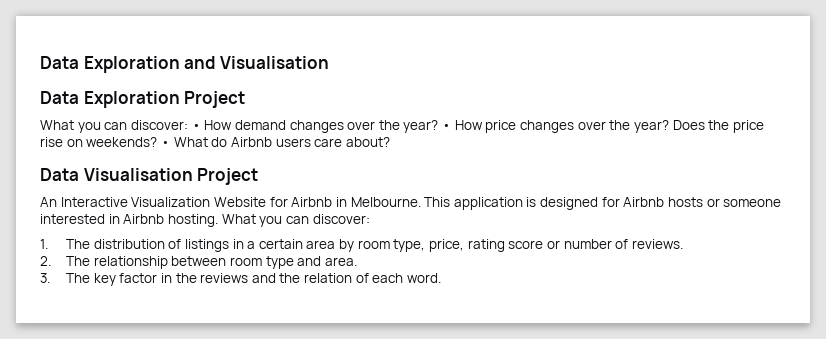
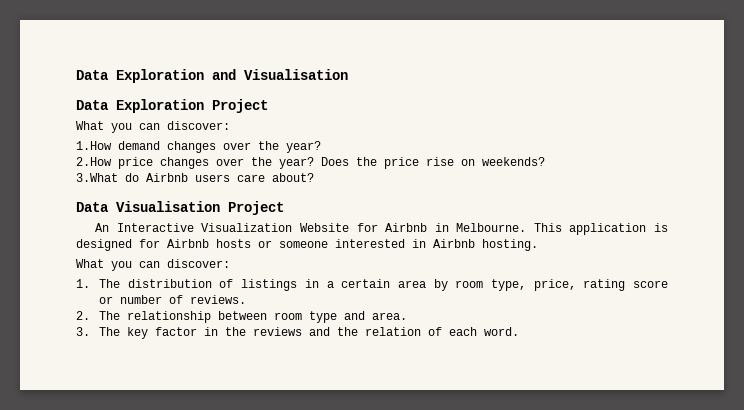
[191,120,233,130] • How -> [76,141,112,150] // 1.How
[442,120,483,130] • How -> [76,157,112,166] // 2.How
[160,137,208,147] • What -> [76,173,118,182] // 3.What
(218, 220) none -> (538, 245) //

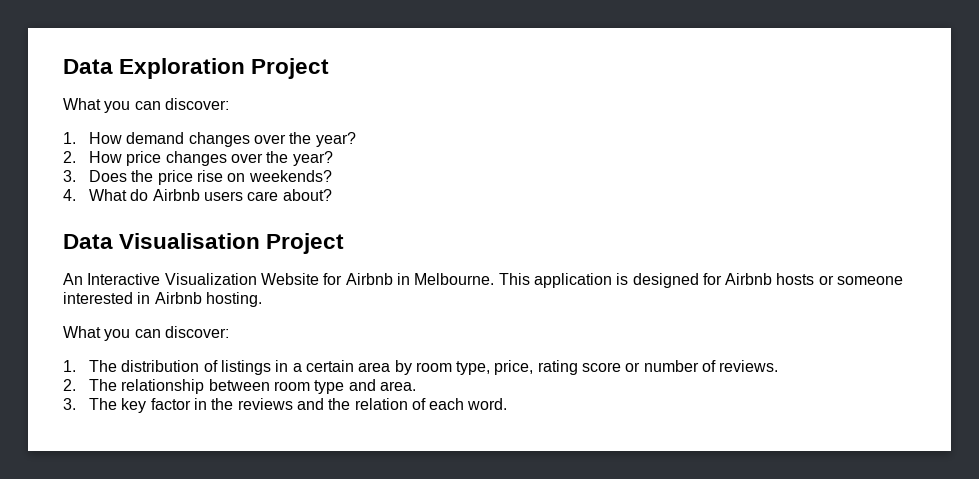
[76,69,348,83] [76,99,204,113] Data Exploration and Visualisation // Data Exploration -> [63,58,246,79] Data Exploration
[76,141,112,150] 1.How -> [63,132,122,144] 1. How
[76,157,112,166] 2.How -> [63,151,122,163] 2. How
(314, 163) none -> [63,170,76,182] // 3.
[76,173,118,182] 3.What -> [63,189,127,201] 4. What

